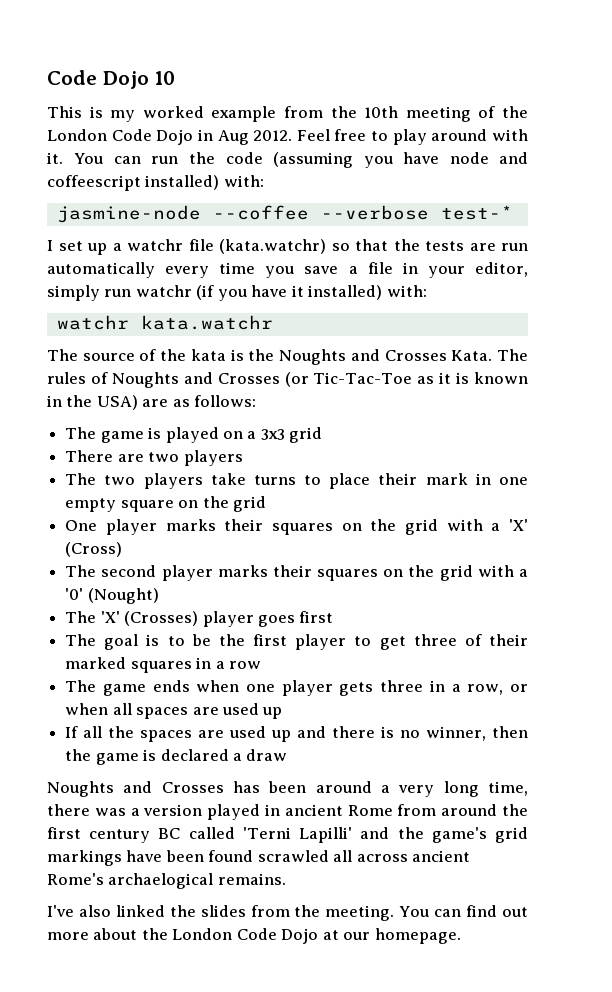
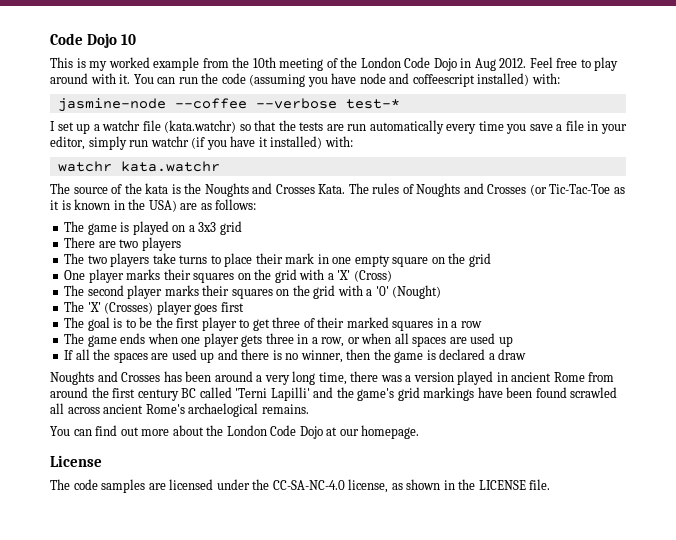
[47,905,395,921] I've also linked the slides from the meeting. -> (309, 409) none
(461, 936) none -> [50,455,102,467] [50,479,551,493] // License // The code samples are licensed under the CC-SA-NC-4.0 license, as shown in the LICENSE file.

